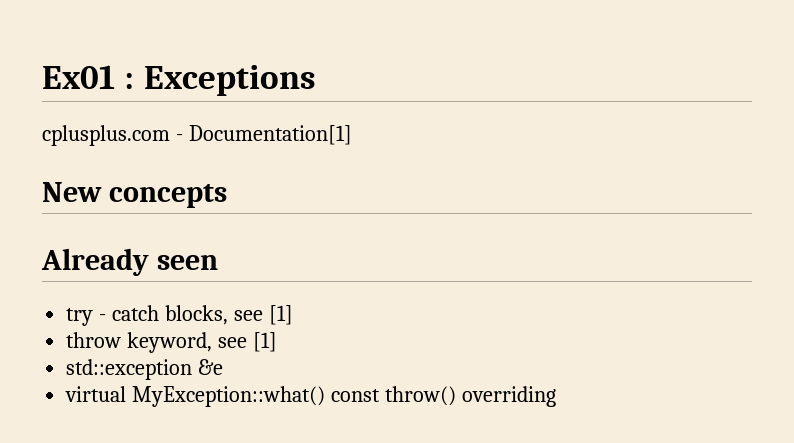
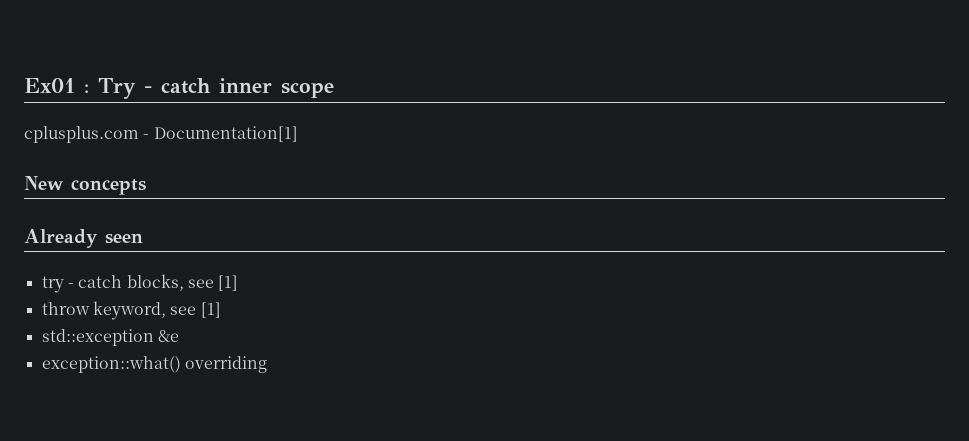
[143,65,316,96] Exceptions -> [98,78,334,99] Try - catch inner scope
[65,386,457,407] virtual MyException::what() const throw() -> [41,356,181,373] exception::what()

